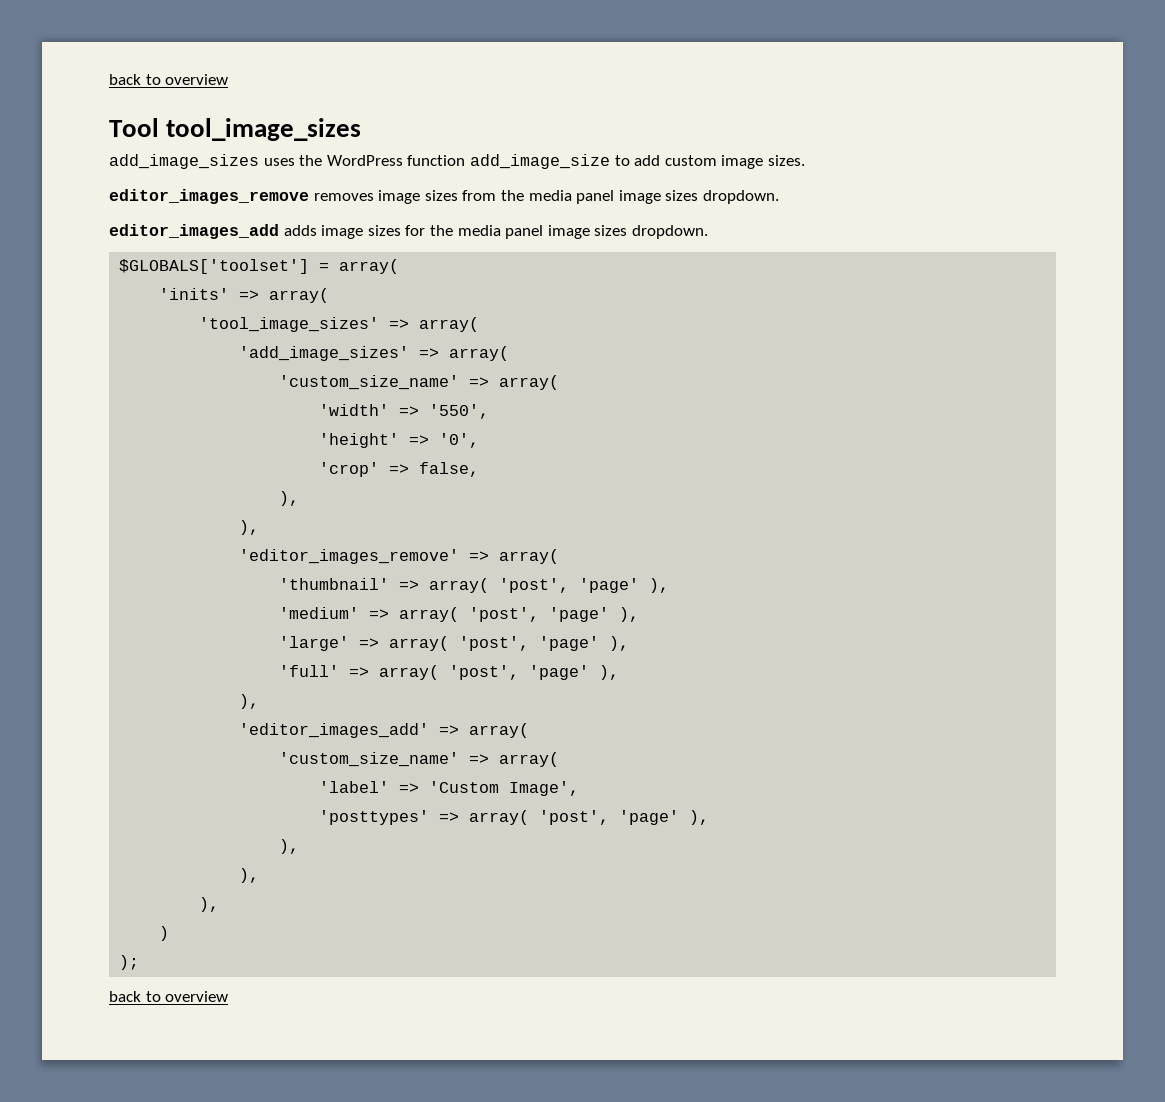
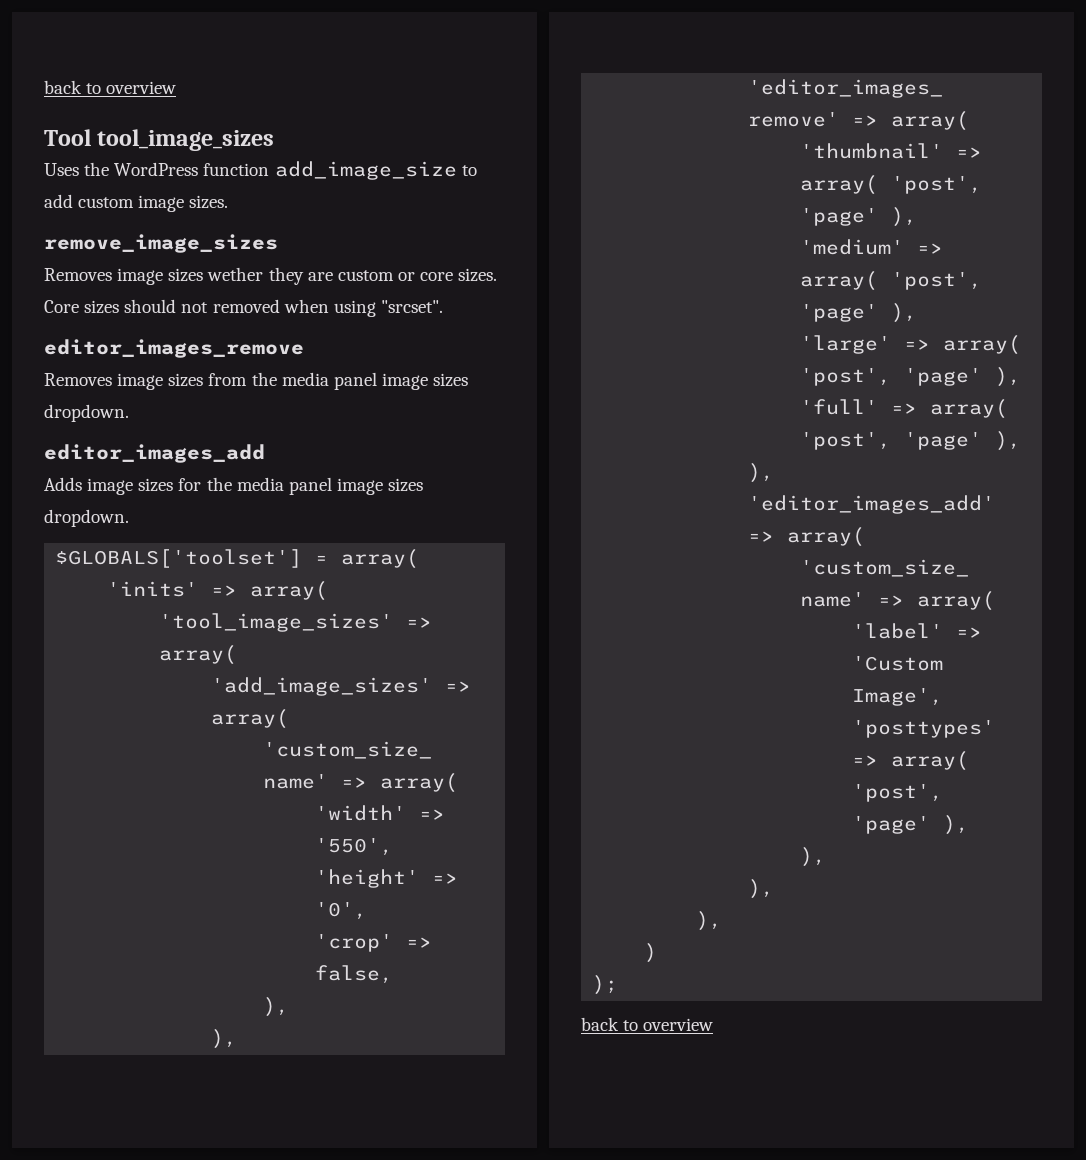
[109,154,295,169] add_image_sizes uses -> [44,163,79,176] Uses
(805, 160) none -> [44,234,278,253] [44,267,498,285] [44,299,443,317] // remove_image_sizes // Removes image sizes wether they are custom or core sizes. Core sizes should not removed when using "srcset".
[313,193,374,201] removes -> [44,373,112,386] // Removes
[283,225,317,236] adds -> [44,477,82,491] // Adds

